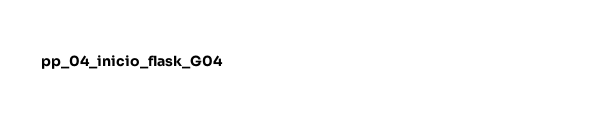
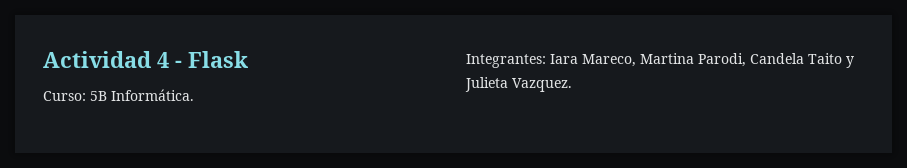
[41,55,223,69] pp_04_inicio_flask_G04 -> [43,51,248,68] [43,89,194,101] [466,53,854,68] [465,77,572,92] Actividad 4 - Flask // Curso: 5B Informática. // Integrantes: Iara Mareco, Martina Parodi, Candela Taito y Julieta Vazquez.

